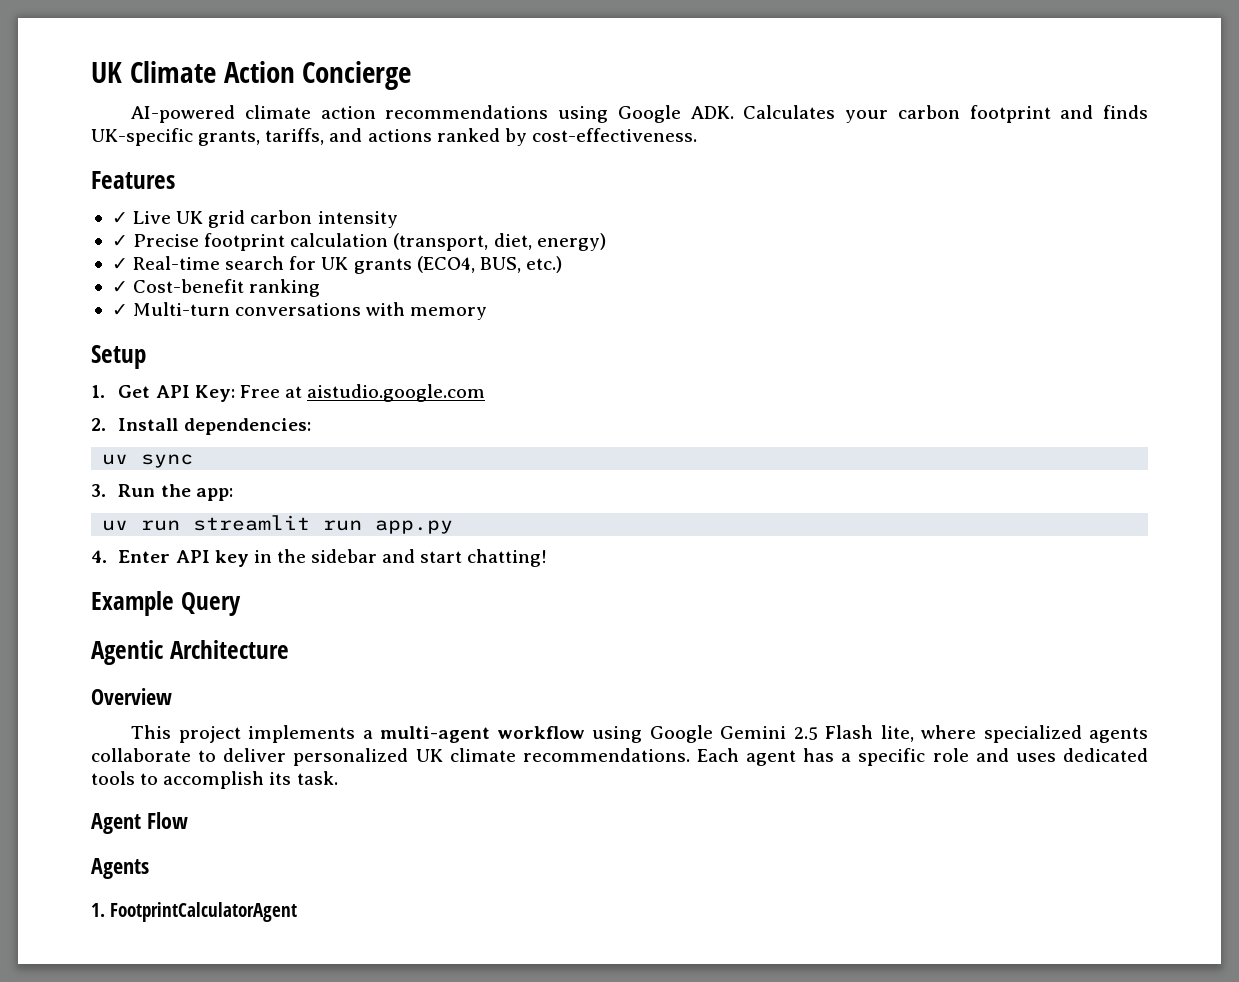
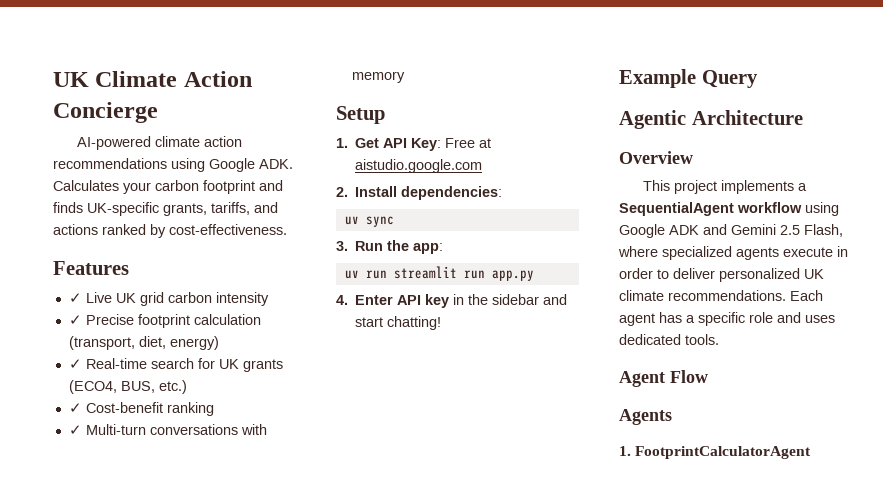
[380,726,491,743] multi-agent -> [619,202,734,216] SequentialAgent
[720,725,1149,743] [91,748,191,762] Gemini 2.5 Flash lite, where specialized agents collaborate -> [669,224,843,237] [618,246,848,260] [619,268,653,279] ADK and Gemini 2.5 Flash, where specialized agents execute in order
[91,771,338,789] tools to accomplish its task. -> [685,334,719,345] tools.

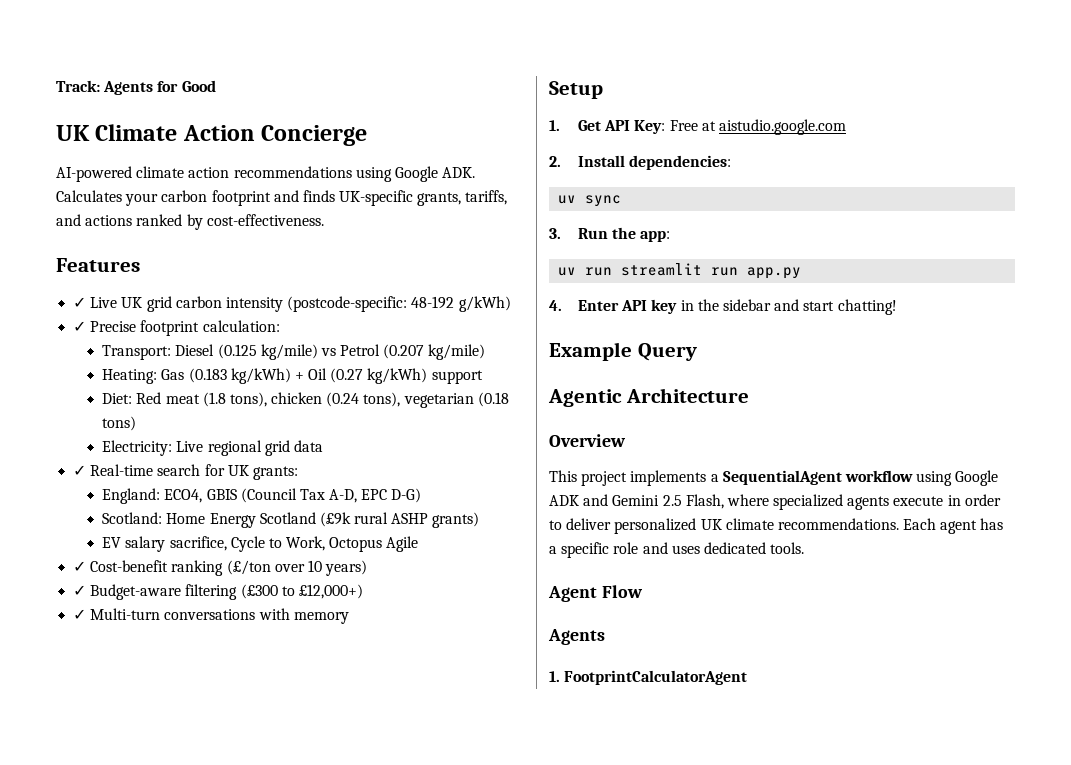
(53, 79) none -> [56,80,216,95] Track: Agents for Good //
(269, 299) none -> [287,296,511,312] (postcode-specific: 48-192 g/kWh)
[193,314,261,325] [68,336,219,350] calculation (transport, diet, energy) -> [202,320,280,332] [102,344,486,360] [102,368,483,384] [102,392,509,408] [102,416,137,431] [102,440,323,456] calculation: // Transport: Diesel (0.125 kg/mile) vs Petrol (0.207 kg/mile) // Heating: Gas (0.183 kg/kWh) + Oil (0.27 kg/kWh) support // Diet: Red meat (1.8 tons), chicken (0.24 tons), vegetarian (0.18 tons) // Electricity: Live regional grid data
[242,359,283,372] [68,380,187,394] [68,402,214,416] grants (ECO4, BUS, etc.) // ✓ Cost-benefit ranking -> [252,466,298,480] [102,488,422,504] [102,512,480,528] [102,536,419,552] [73,560,368,576] [73,584,363,600] grants: // England: ECO4, GBIS (Council Tax A-D, EPC D-G) // Scotland: Home Energy Scotland (£9k rural ASHP grants) // EV salary sacrifice, Cycle to Work, Octopus Agile // ✓ Cost-benefit ranking (£/ton over 10 years) // ✓ Budget-aware filtering (£300 to £12,000+)

